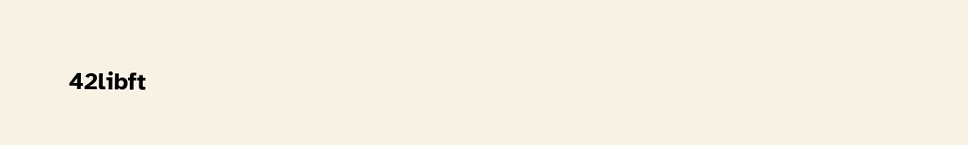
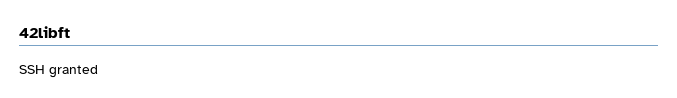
(146, 80) none -> [19,65,98,78] // SSH granted

